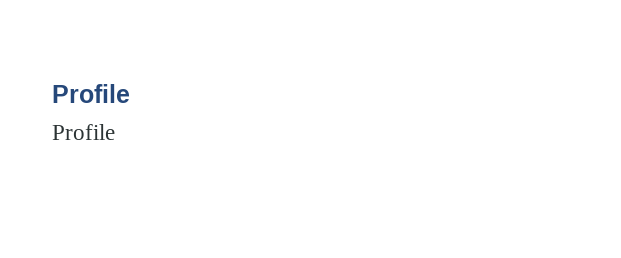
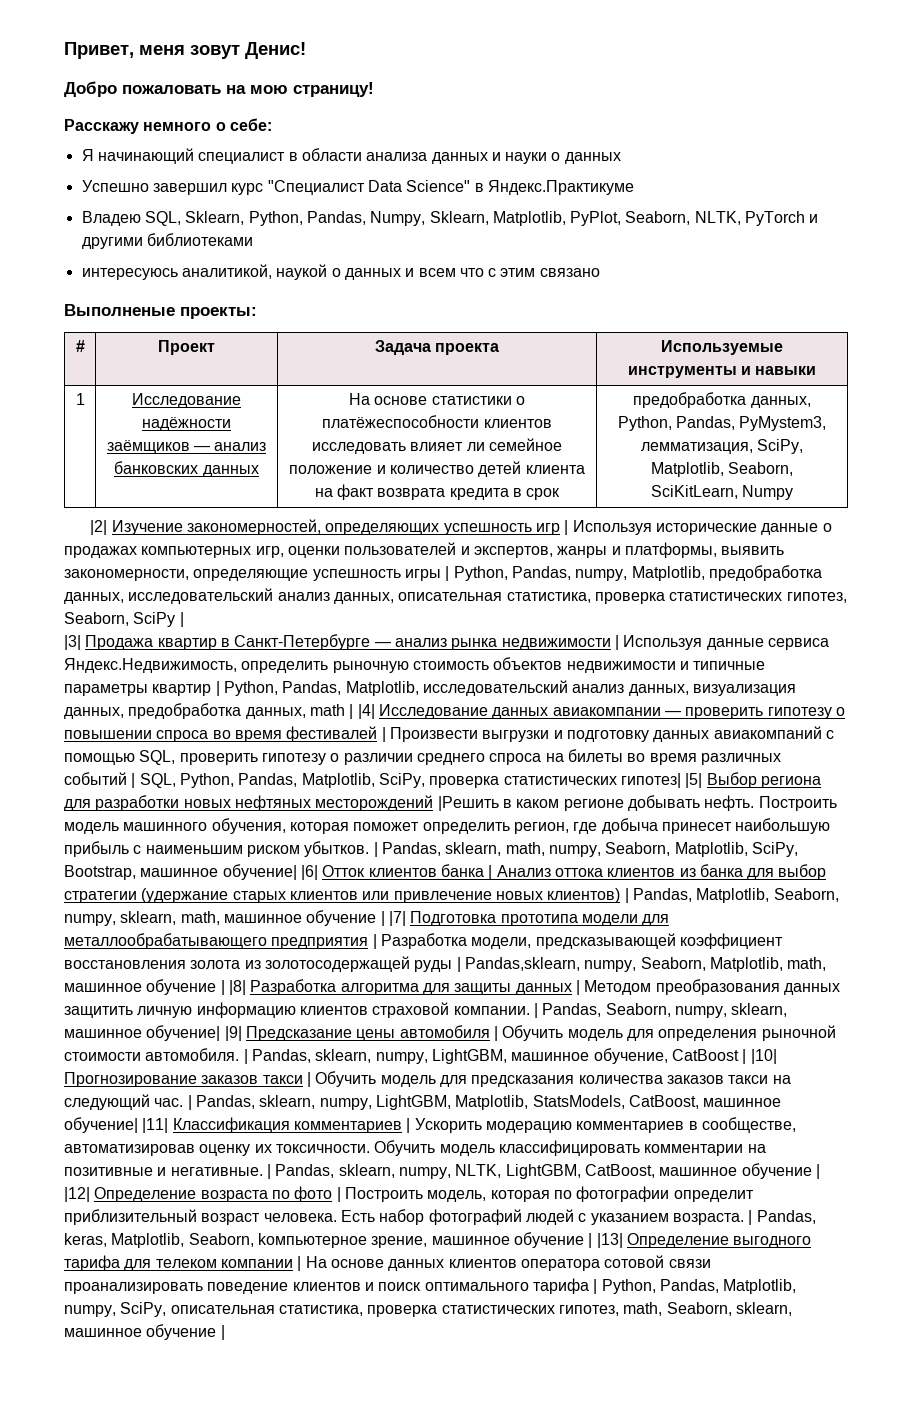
[52,84,130,103] [52,124,115,140] Profile // Profile -> [64,42,306,59] [64,81,374,97] [64,118,272,134] [81,148,621,164] [81,180,634,195] [81,211,819,226] [81,233,253,249] [81,264,600,280] [64,304,257,319] [75,340,85,352] [158,340,215,355] [374,340,500,355] [661,340,783,355] [627,366,817,378] [75,393,85,405] [132,393,241,408] [142,417,231,431] [106,440,267,454] [114,461,259,477] [349,393,525,405] [322,415,552,428] [312,438,562,454] [289,461,585,477] [314,484,561,500] [633,392,811,408] [617,416,827,431] [640,439,804,454] [650,462,794,477] [650,485,794,500] [90,519,832,535] [64,542,785,558] [64,565,822,581] [64,588,847,604] [64,612,184,627] [64,634,829,650] [64,657,766,673] [64,680,796,696] [64,703,845,719] [64,726,834,742] [64,749,781,765] [64,772,821,788] [64,795,837,811] [64,818,831,834] [64,841,798,857] [64,864,827,880] [64,888,839,903] [64,910,670,926] [64,933,783,949] [64,956,827,972] [64,979,840,995] [64,1002,788,1018] [64,1025,836,1041] [64,1048,777,1064] [64,1071,791,1087] [64,1094,782,1110] [64,1117,796,1133] [64,1140,766,1156] [64,1163,820,1179] [64,1186,754,1202] [64,1209,816,1225] [64,1232,812,1248] [64,1255,711,1271] [64,1278,797,1294] [64,1302,792,1317] [64,1324,225,1340] Привет, меня зовут Денис! // Добро пожаловать на мою страницу! // Расскажу немного о себе: // Я начинающий специалист в области анализа данных и науки о данных // Успешно завершил курс "Специалист Data Science" в Яндекс.Практикуме // Владею SQL, Sklearn, Python, Pandas, Numpy, Sklearn, Matplotlib, PyPlot, Seaborn, NLTK, PyTorch и другими библиотеками // интересуюсь аналитикой, наукой о данных и всем что с этим связано // Выполненые проекты: // # | Проект | Задача проекта | Используемые инструменты и навыки // 1 | Исследование надёжности заёмщиков — анализ банковских данных | На основе статистики о платёжеспособности клиентов исследовать влияет ли семейное положение и количество детей клиента на факт возврата кредита в срок | предобработка данных, Python, Pandas, PyMystem3, лемматизация, SciPy, Matplotlib, Seaborn, SciKitLearn, Numpy // |2| Изучение закономерностей, определяющих успешность игр | Используя исторические данные о продажах компьютерных игр, оценки пользователей и экспертов, жанры и платформы, выявить закономерности, определяющие успешность игры | Python, Pandas, numpy, Matplotlib, предобработка данных, исследовательский анализ данных, описательная статистика, проверка статистических гипотез, Seaborn, SciPy | // |3| Продажа квартир в Санкт-Петербурге — анализ рынка недвижимости | Используя данные сервиса Яндекс.Недвижимость, определить рыночную стоимость объектов недвижимости и типичные параметры квартир | Python, Pandas, Matplotlib, исследовательский анализ данных, визуализация данных, предобработка данных, math | |4| Исследование данных авиакомпании — проверить гипотезу о повышении спроса во время фестивалей | Произвести выгрузки и подготовку данных авиакомпаний с помощью SQL, проверить гипотезу о различии среднего спроса на билеты во время различных событий | SQL, Python, Pandas, Matplotlib, SciPy, проверка статистических гипотез| |5| Выбор региона для разработки новых нефтяных месторождений |Решить в каком регионе добывать нефть. Построить модель машинного обучения, которая поможет определить регион, где добыча принесет наибольшую прибыль с наименьшим риском убытков. | Pandas, sklearn, math, numpy, Seaborn, Matplotlib, SciPy, Bootstrap, машинное обучение| |6| Отток клиентов банка | Анализ оттока клиентов из банка для выбор стратегии (удержание старых клиентов или привлечение новых клиентов) | Pandas, Matplotlib, Seaborn, numpy, sklearn, math, машинное обучение | |7| Подготовка прототипа модели для металлообрабатывающего предприятия | Pазработка модели, предсказывающей коэффициент восстановления золота из золотосодержащей руды | Pandas,sklearn, numpy, Seaborn, Matplotlib, math, машинное обучение | |8| Разработка алгоритма для защиты данных | Методом преобразования данных защитить личную информацию клиентов страховой компании. | Pandas, Seaborn, numpy, sklearn, машинное обучение| |9| Предсказание цены автомобиля | Обучить модель для определения рыночной стоимости автомобиля. | Pandas, sklearn, numpy, LightGBM, машинное обучение, CatBoost | |10| Прогнозирование заказов такси | Обучить модель для предсказания количества заказов такси на следующий час. | Pandas, sklearn, numpy, LightGBM, Matplotlib, StatsModels, CatBoost, машинное обучение| |11| Классификация комментариев | Ускорить модерацию комментариев в сообществе, автоматизировав оценку их токсичности. Обучить модель классифицировать комментарии на позитивные и негативные. | Pandas, sklearn, numpy, NLTK, LightGBM, CatBoost, машинное обучение | |12| Определение возраста по фото | Построить модель, которая по фотографии определит приблизительный возраст человека. Есть набор фотографий людей с указанием возраста. | Pandas, keras, Matplotlib, Seaborn, kомпьютерное зрение, машинное обучение | |13| Определение выгодного тарифа для телеком компании | На основе данных клиентов оператора сотовой связи проанализировать поведение клиентов и поиск оптимального тарифа | Python, Pandas, Matplotlib, numpy, SciPy, описательная статистика, проверка статистических гипотез, math, Seaborn, sklearn, машинное обучение |

